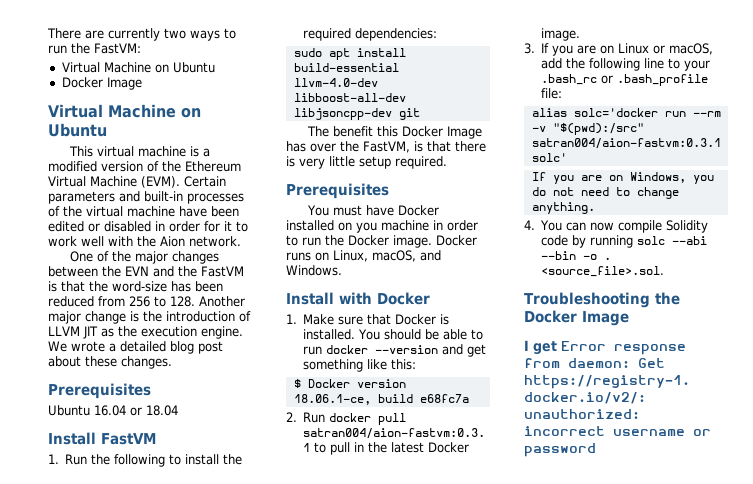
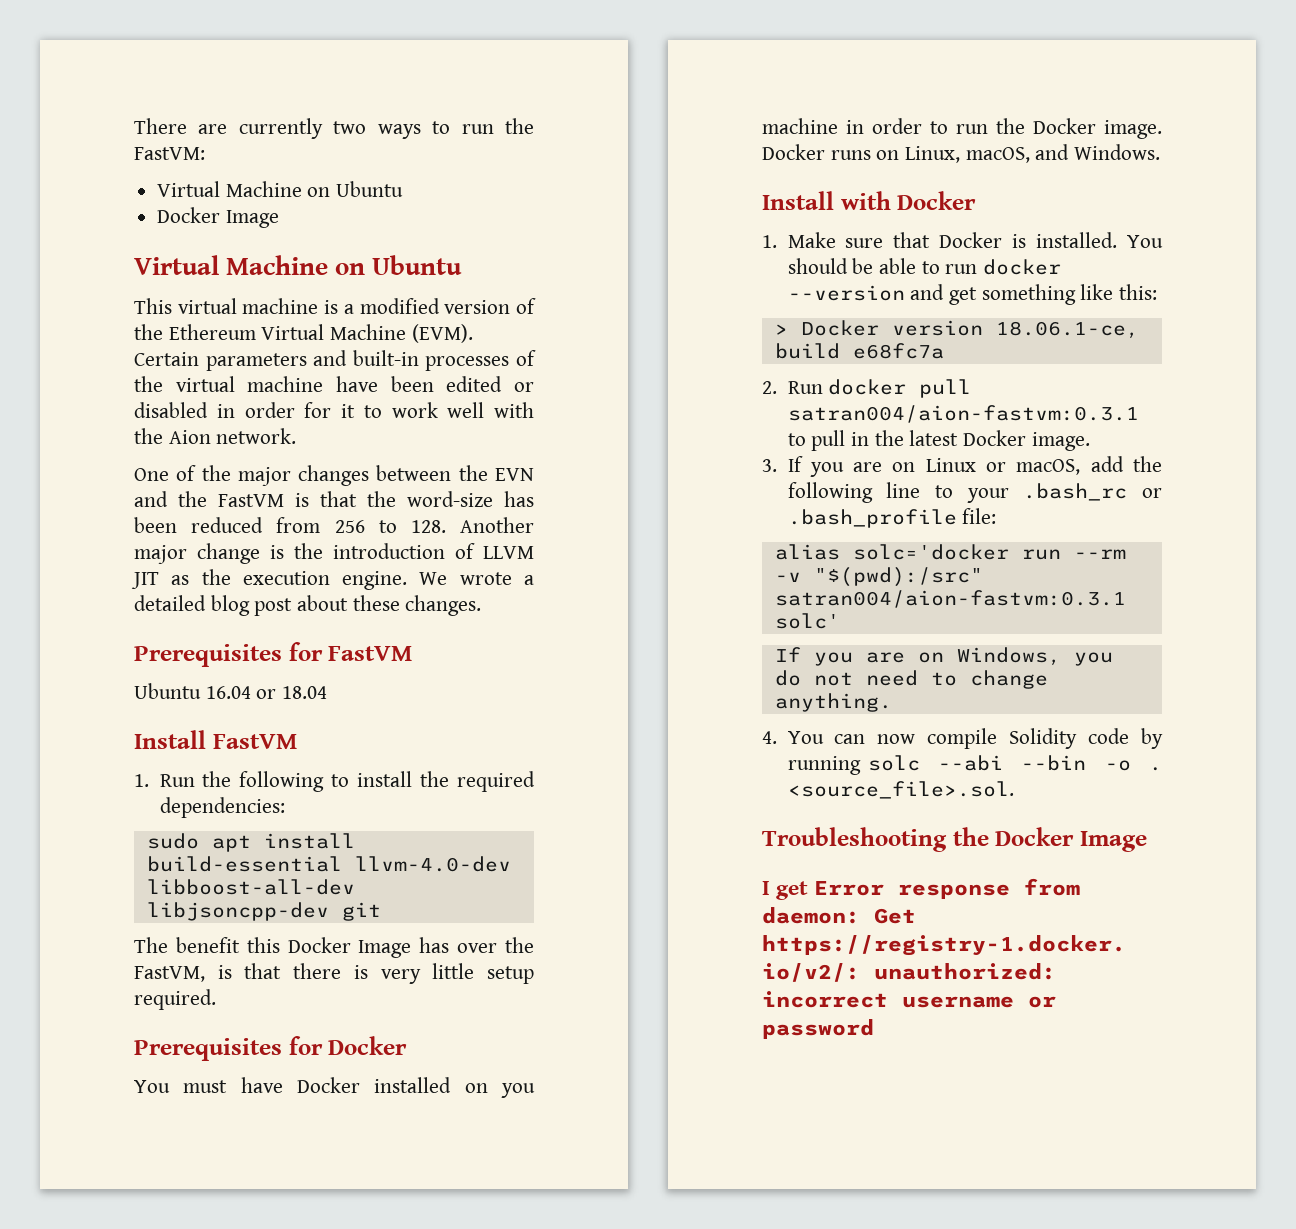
(151, 391) none -> [288,642,414,661] for FastVM
(389, 191) none -> [288,1036,408,1055] for Docker
[293,379,301,388] $ -> [774,324,788,335] >

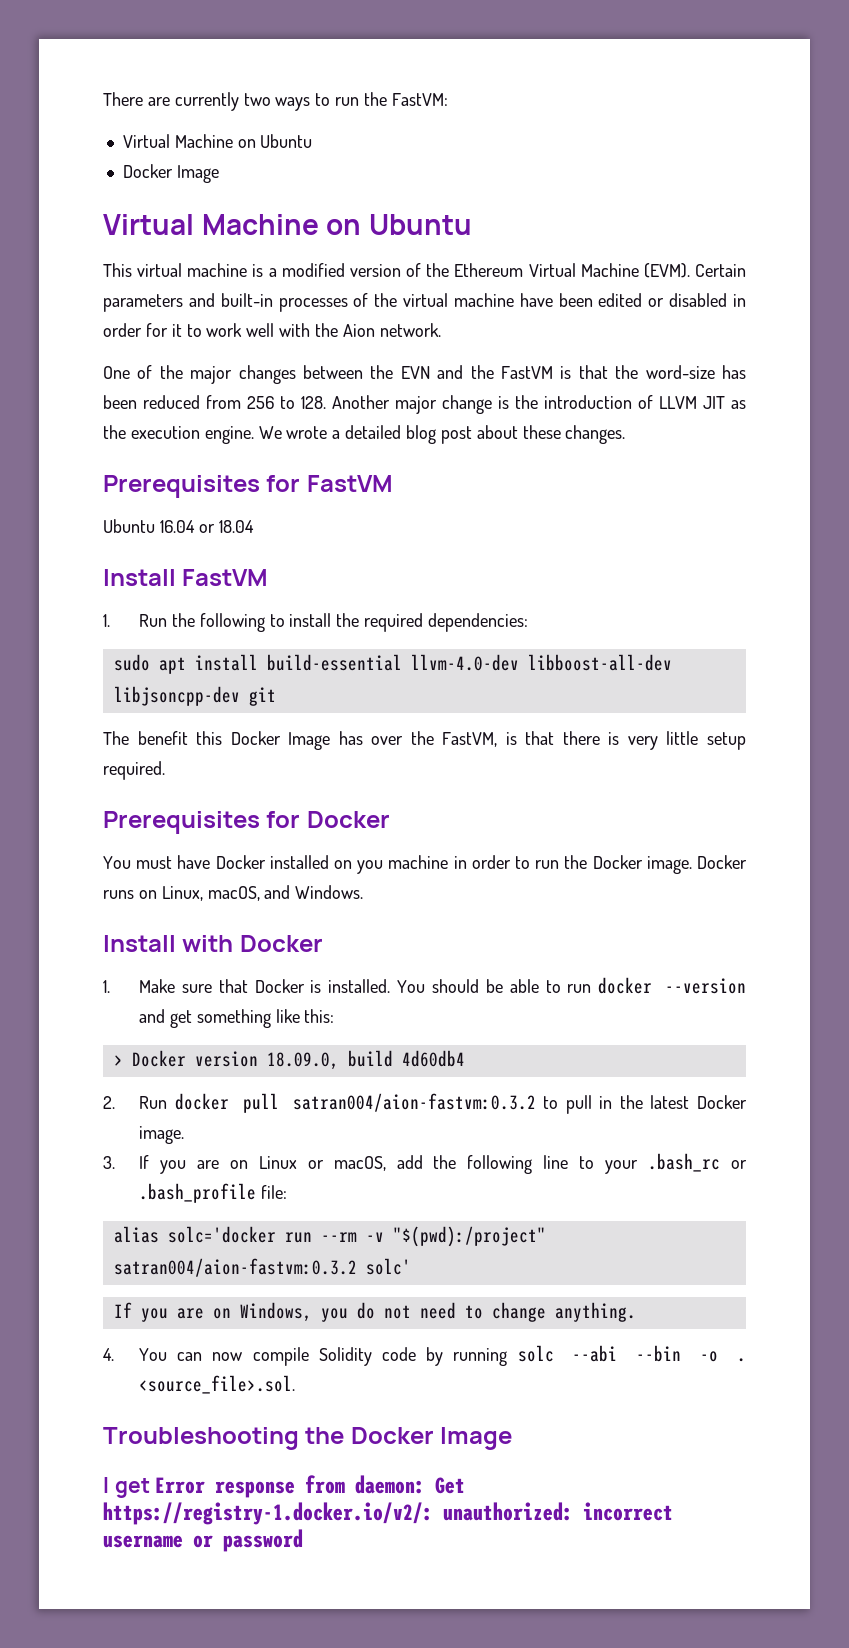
[995,321,1139,339] [774,343,944,359] 18.06.1-ce, build e68fc7a -> [266,1050,465,1070] 18.09.0, build 4d60db4
[787,405,1139,423] satran004/aion-fastvm:0.3.1 -> [292,1093,536,1112] satran004/aion-fastvm:0.3.2
[813,567,983,587] [774,590,1126,608] "$(pwd):/src" satran004/aion-fastvm:0.3.1 -> [392,1226,546,1247] [113,1258,357,1277] "$(pwd):/project" satran004/aion-fastvm:0.3.2

